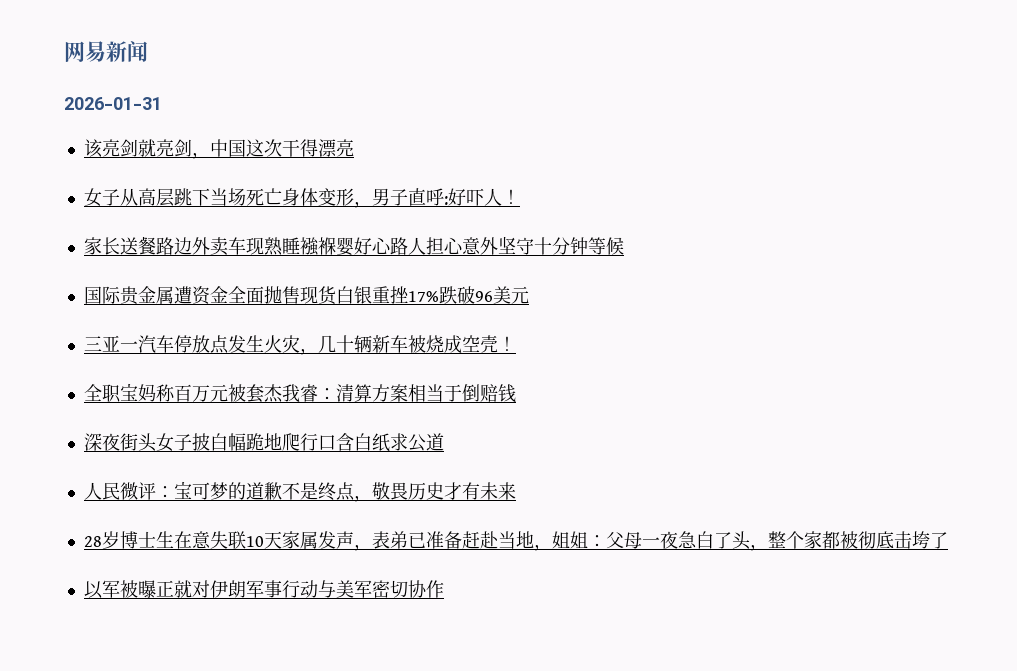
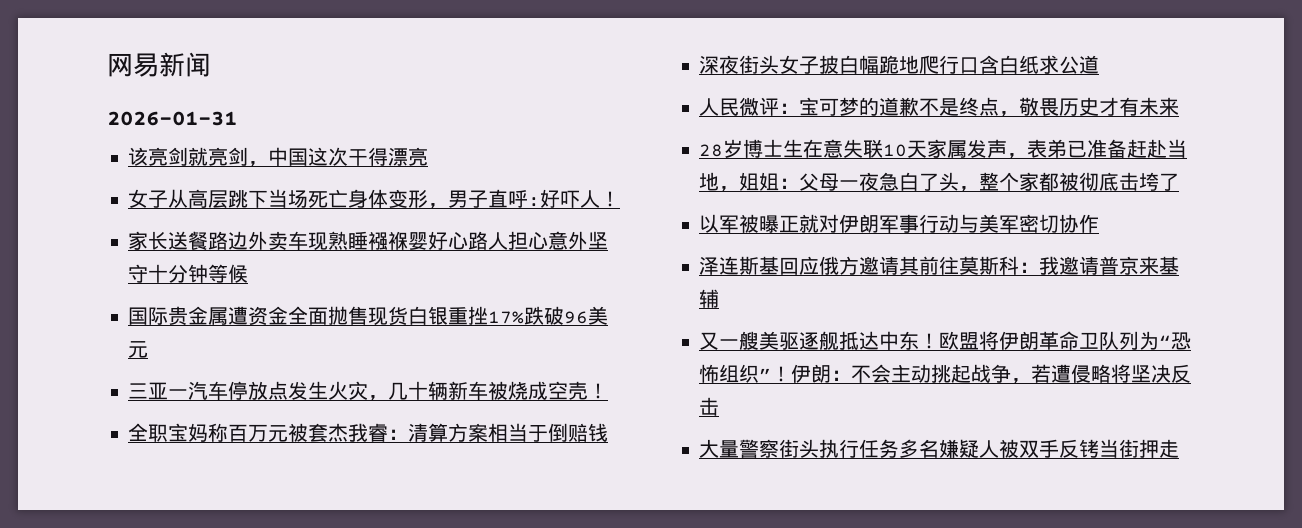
(444, 589) none -> [699,256,1180,275] [699,289,720,308] [699,331,1192,350] [699,364,1192,384] [699,397,720,416] [699,439,1180,458] // 泽连斯基回应俄方邀请其前往莫斯科：我邀请普京来基辅 // 又一艘美驱逐舰抵达中东！欧盟将伊朗革命卫队列为“恐怖组织”！伊朗：不会主动挑起战争，若遭侵略将坚决反击 // 大量警察街头执行任务多名嫌疑人被双手反铐当街押走

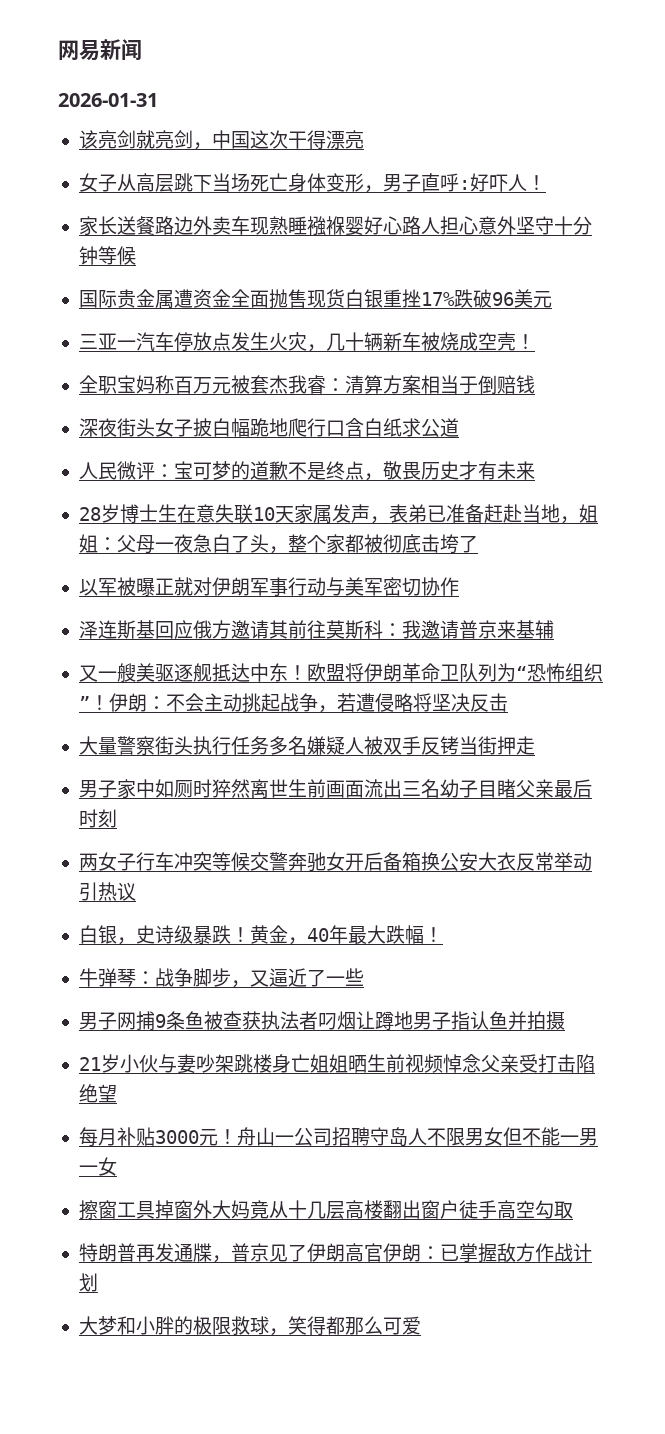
(1180, 448) none -> [78,779,592,799] [78,809,117,828] [78,852,592,872] [78,882,136,901] [78,925,443,945] [78,968,364,988] [78,1011,565,1031] [78,1054,595,1074] [78,1084,117,1103] [78,1127,598,1147] [78,1157,117,1176] [78,1200,573,1220] [78,1243,592,1263] [78,1273,98,1292] [78,1316,421,1336] // 男子家中如厕时猝然离世生前画面流出三名幼子目睹父亲最后时刻 // 两女子行车冲突等候交警奔驰女开后备箱换公安大衣反常举动引热议 // 白银，史诗级暴跌！黄金，40年最大跌幅！ // 牛弹琴：战争脚步，又逼近了一些 // 男子网捕9条鱼被查获执法者叼烟让蹲地男子指认鱼并拍摄 // 21岁小伙与妻吵架跳楼身亡姐姐晒生前视频悼念父亲受打击陷绝望 // 每月补贴3000元！舟山一公司招聘守岛人不限男女但不能一男一女 // 擦窗工具掉窗外大妈竟从十几层高楼翻出窗户徒手高空勾取 // 特朗普再发通牒，普京见了伊朗高官伊朗：已掌握敌方作战计划 // 大梦和小胖的极限救球，笑得都那么可爱

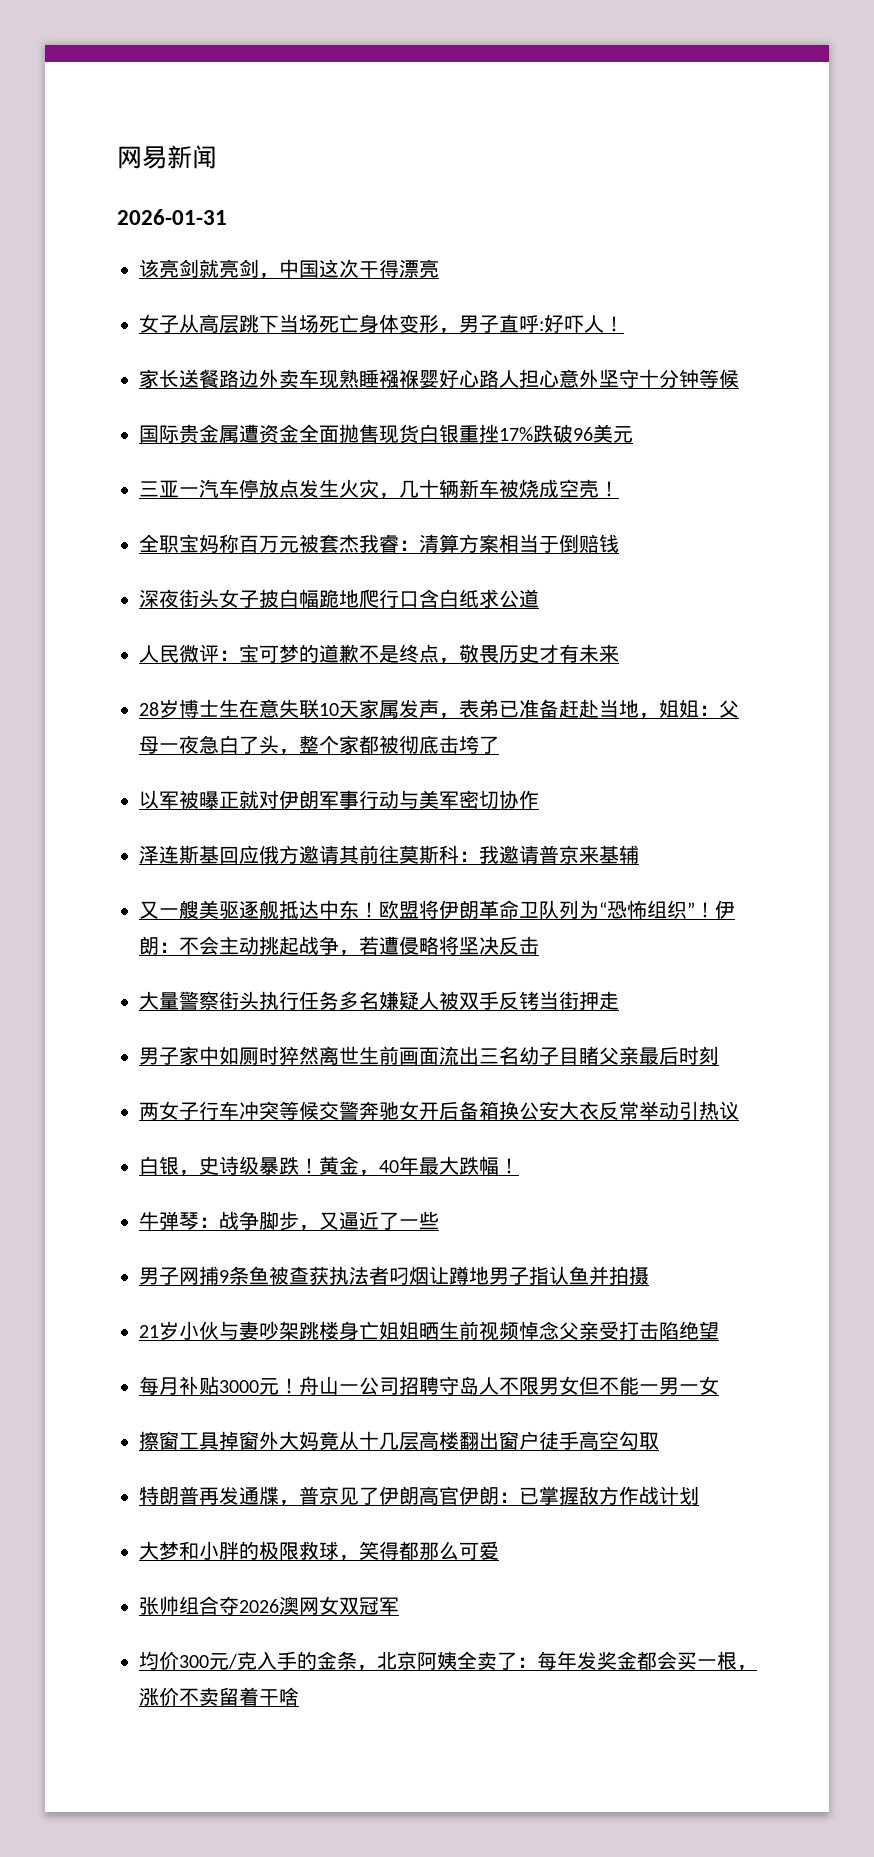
(421, 1325) none -> [139,1596,399,1615] [139,1651,757,1671] [139,1687,299,1706] // 张帅组合夺2026澳网女双冠军 // 均价300元/克入手的金条，北京阿姨全卖了：每年发奖金都会买一根，涨价不卖留着干啥

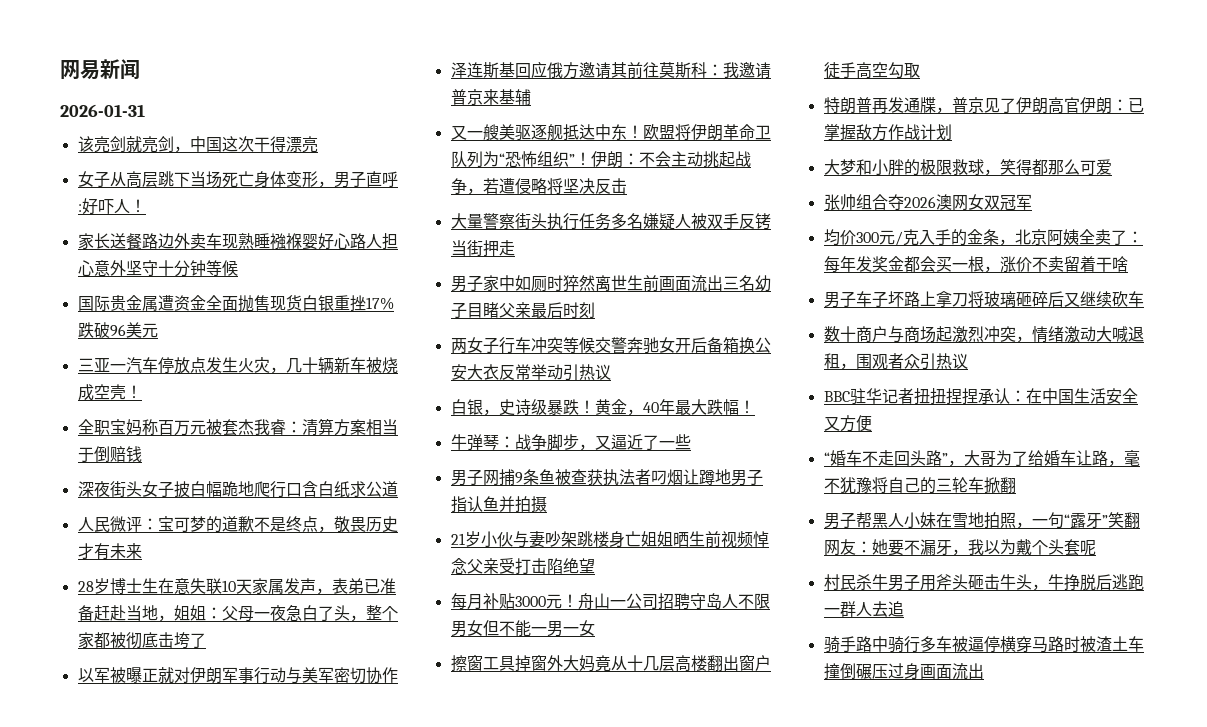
(299, 1696) none -> [823,291,1144,308] [823,326,1144,343] [823,353,968,370] [823,388,1138,405] [823,415,872,432] [823,450,1140,467] [823,477,1016,494] [823,512,1140,529] [823,539,1096,556] [823,574,1144,591] [823,601,904,617] [823,636,1144,653] [823,663,984,680] // 男子车子坏路上拿刀将玻璃砸碎后又继续砍车 // 数十商户与商场起激烈冲突，情绪激动大喊退租，围观者众引热议 // BBC驻华记者扭扭捏捏承认：在中国生活安全又方便 // “婚车不走回头路”，大哥为了给婚车让路，毫不犹豫将自己的三轮车掀翻 // 男子帮黑人小妹在雪地拍照，一句“露牙”笑翻网友：她要不漏牙，我以为戴个头套呢 // 村民杀牛男子用斧头砸击牛头，牛挣脱后逃跑一群人去追 // 骑手路中骑行多车被逼停横穿马路时被渣土车撞倒碾压过身画面流出

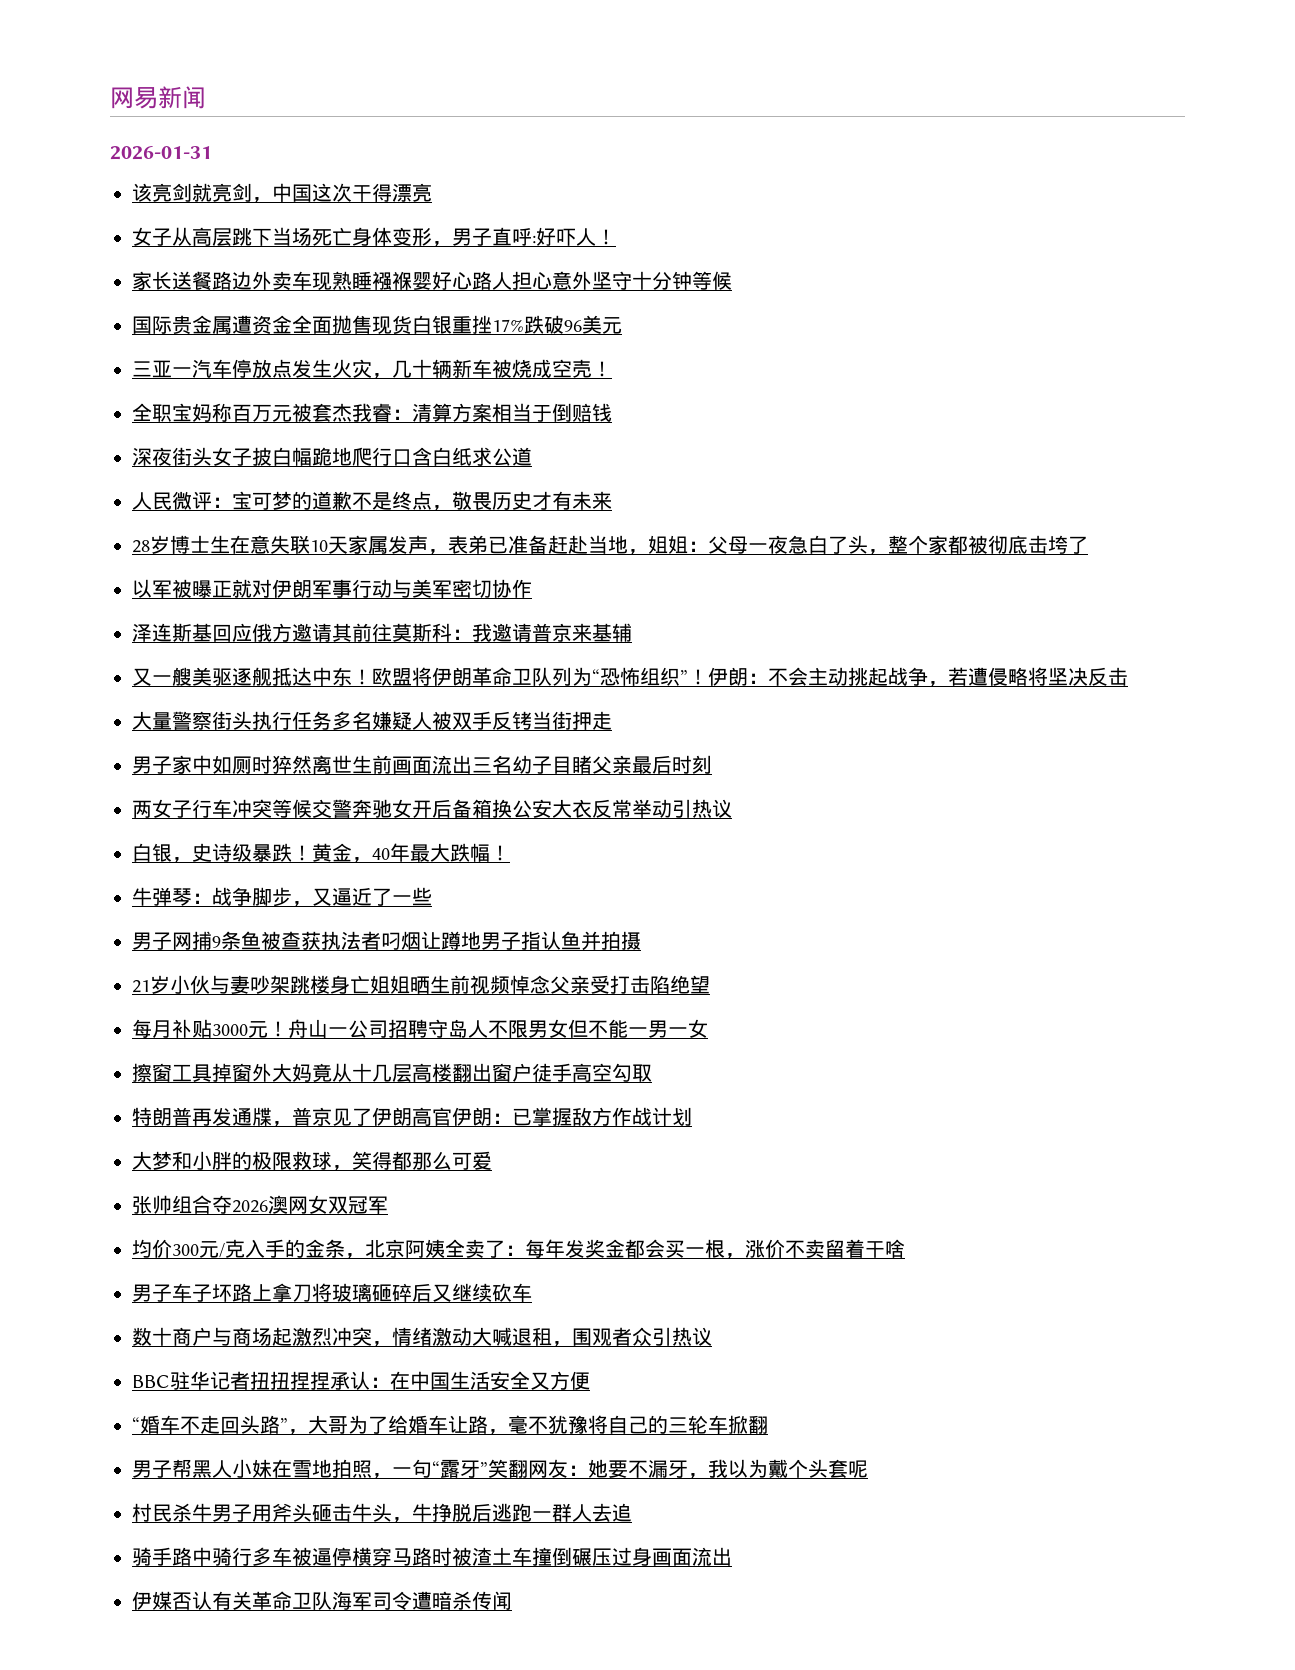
(984, 671) none -> [132,1591,512,1610] // 伊媒否认有关革命卫队海军司令遭暗杀传闻

